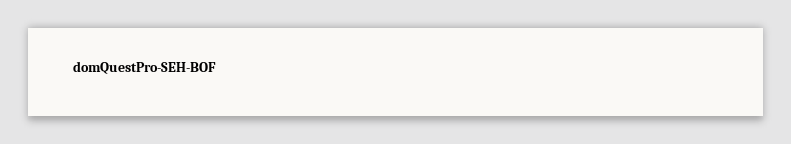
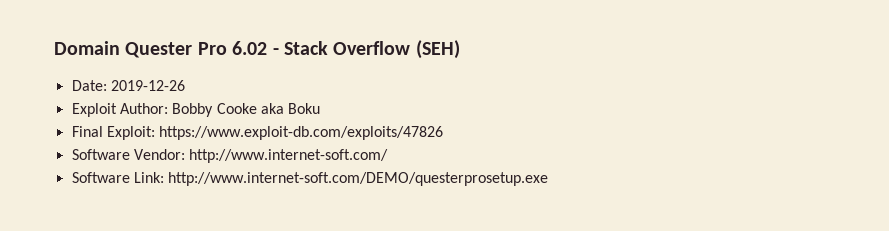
[73,61,216,74] domQuestPro-SEH-BOF -> [54,40,460,59] [71,80,185,91] [71,103,321,117] [71,126,444,140] [71,149,389,163] [71,172,549,186] Domain Quester Pro 6.02 - Stack Overflow (SEH) // Date: 2019-12-26 // Exploit Author: Bobby Cooke aka Boku // Final Exploit: https://www.exploit-db.com/exploits/47826 // Software Vendor: http://www.internet-soft.com/ // Software Link: http://www.internet-soft.com/DEMO/questerprosetup.exe

